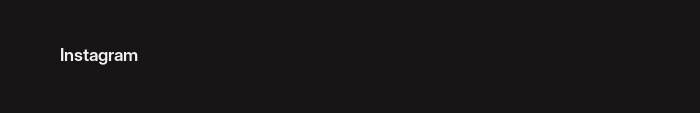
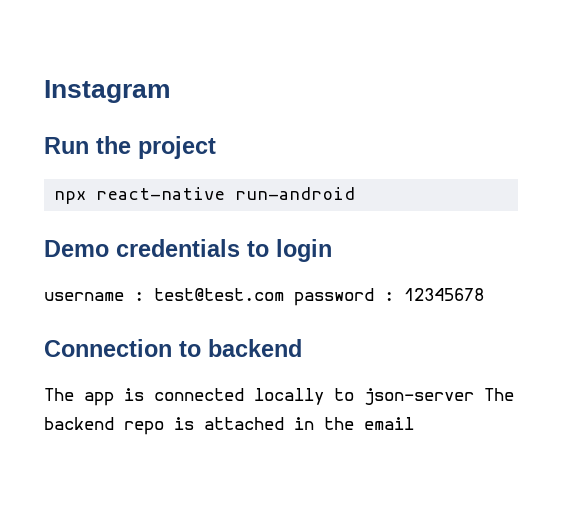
(138, 56) none -> [44,136,216,159] [54,187,356,204] [44,239,332,262] [44,288,484,306] [44,339,302,357] [44,388,514,406] [44,417,414,435] // Run the project // npx react-native run-android // Demo credentials to login // username : test@test.com password : 12345678 // Connection to backend // The app is connected locally to json-server The backend repo is attached in the email

